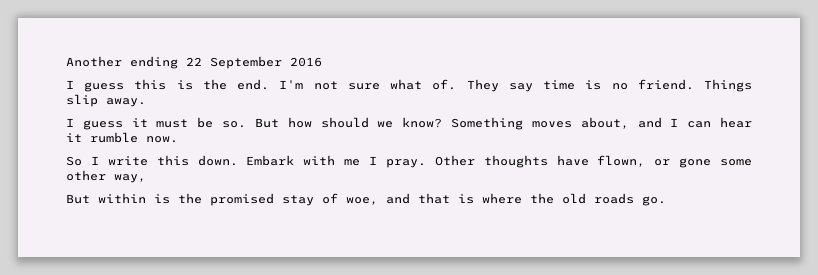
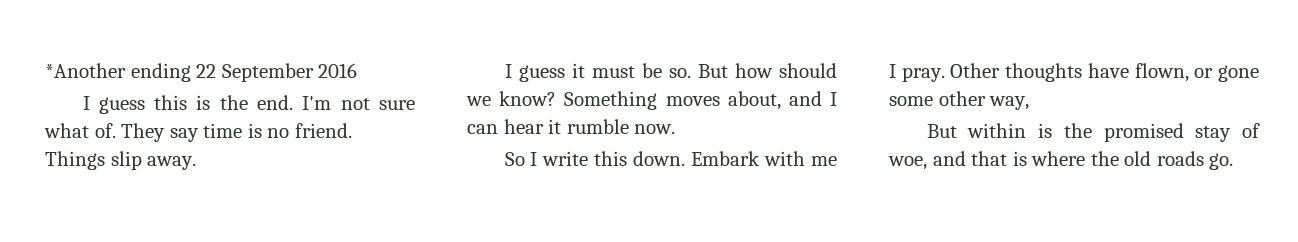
[66,56,122,67] Another -> [45,63,126,78] *Another

